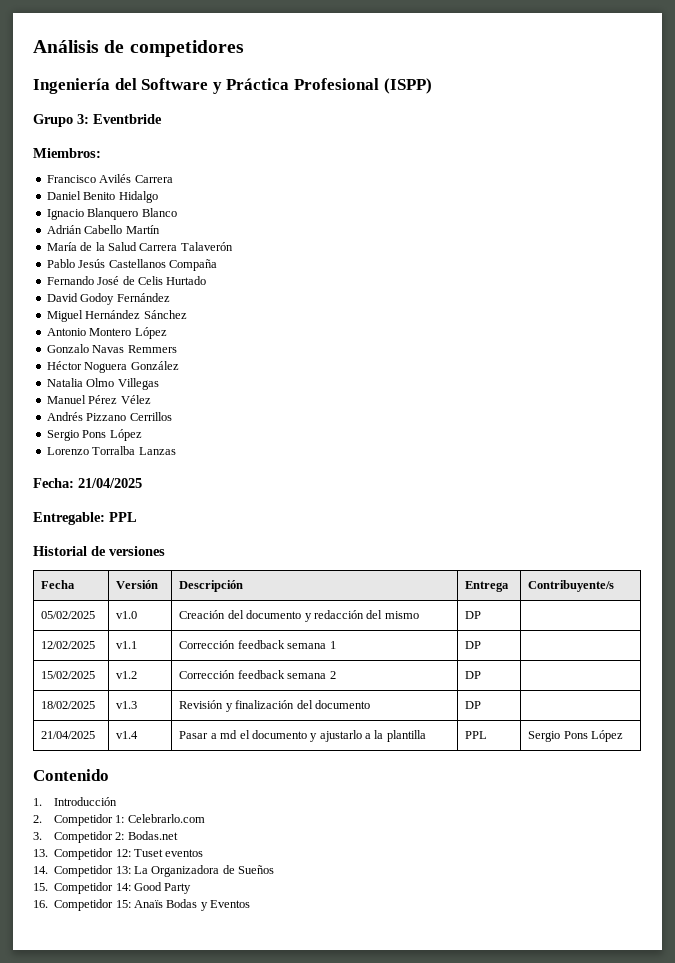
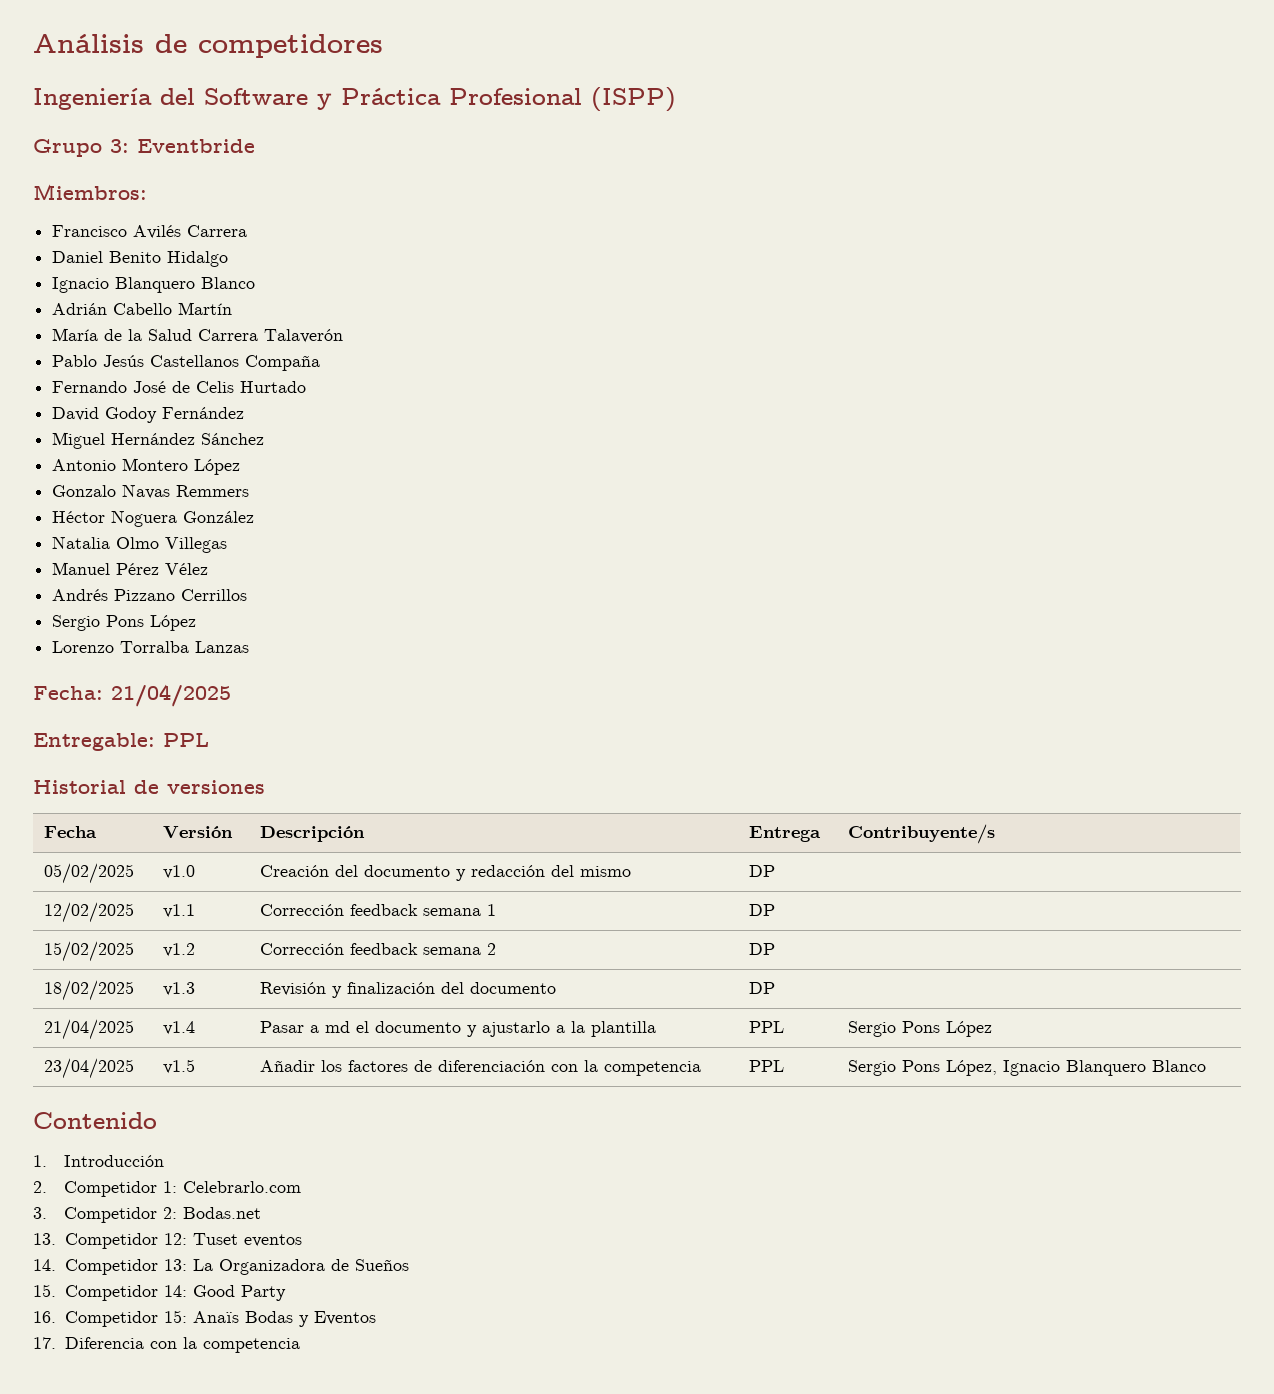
(624, 736) none -> [44,1058,135,1079] [163,1059,196,1074] [260,1060,702,1076] [749,1060,785,1072] [848,1060,1207,1076] // 23/04/2025 | v1.5 | Añadir los factores de diferenciación con la competencia | PPL | Sergio Pons López, Ignacio Blanquero Blanco
(251, 904) none -> [33,1337,300,1353] // 17. Diferencia con la competencia

